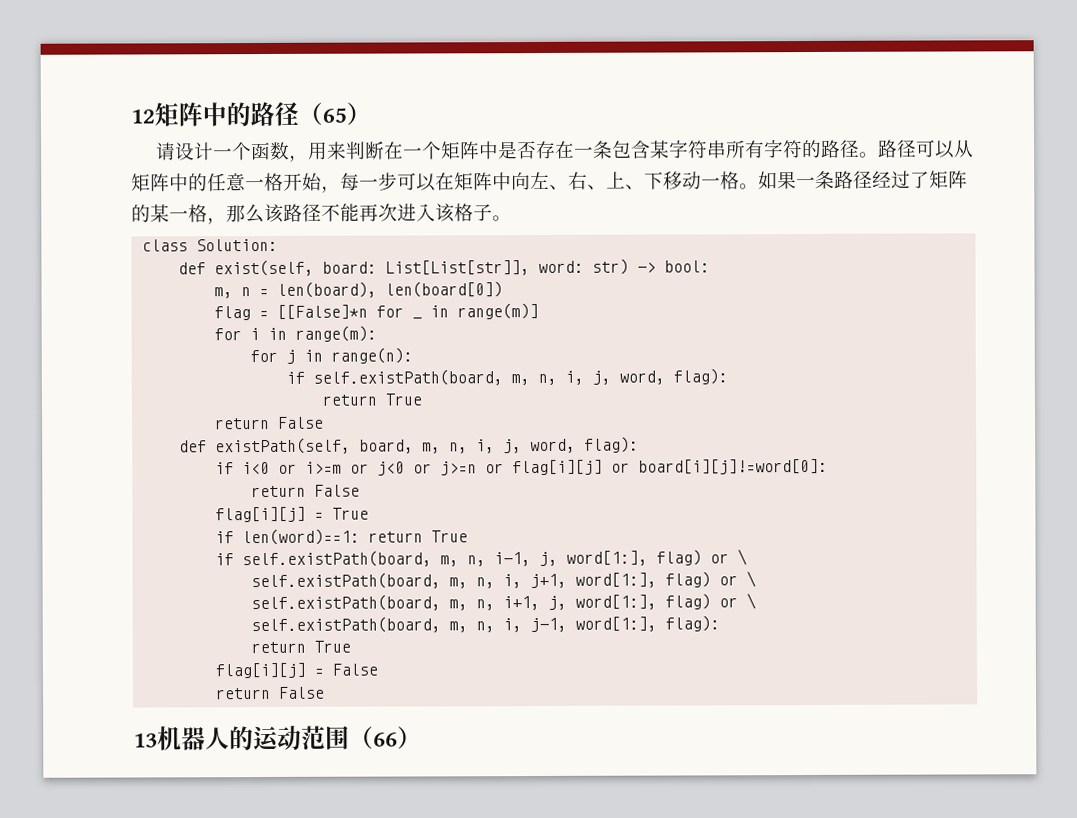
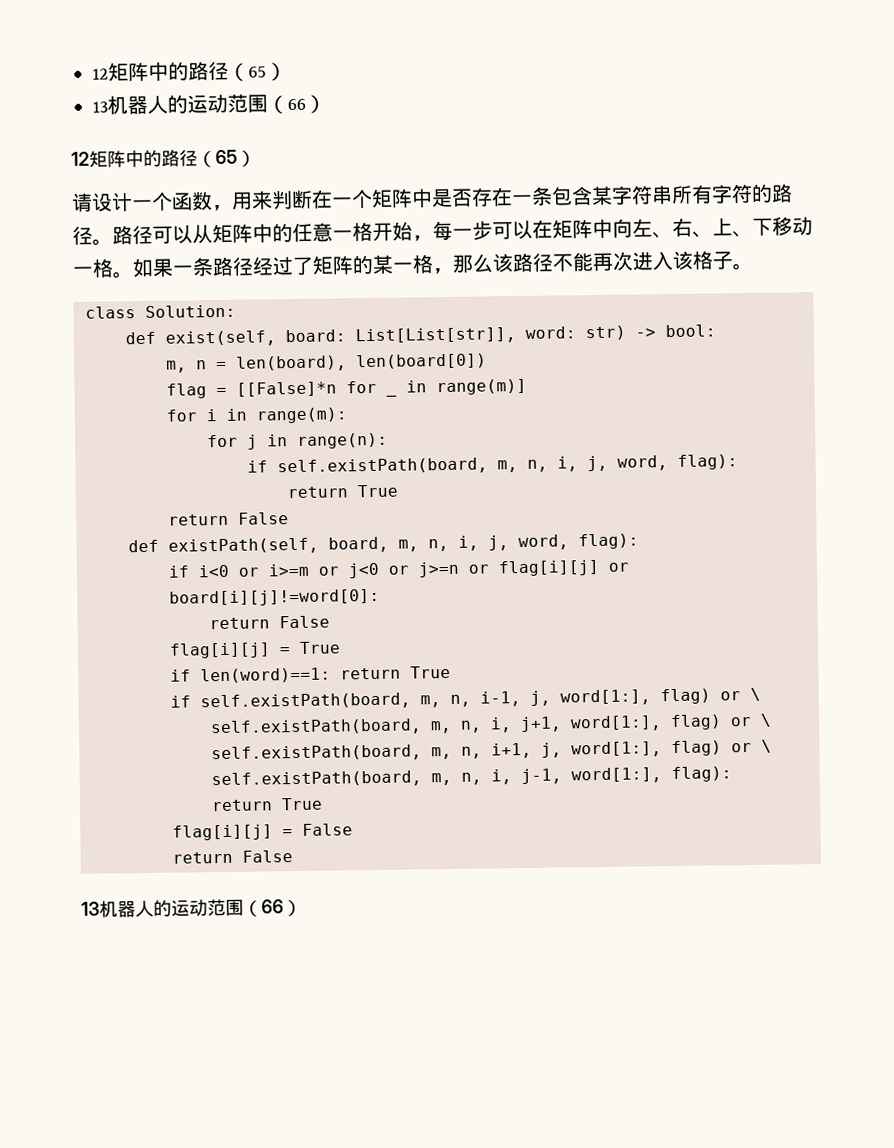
[130,101,371,127] 12矩阵中的路径（65） -> [92,60,287,82] [92,93,326,115] [71,149,256,168] 12矩阵中的路径（65） // 13机器人的运动范围（66） // 12矩阵中的路径（65）

